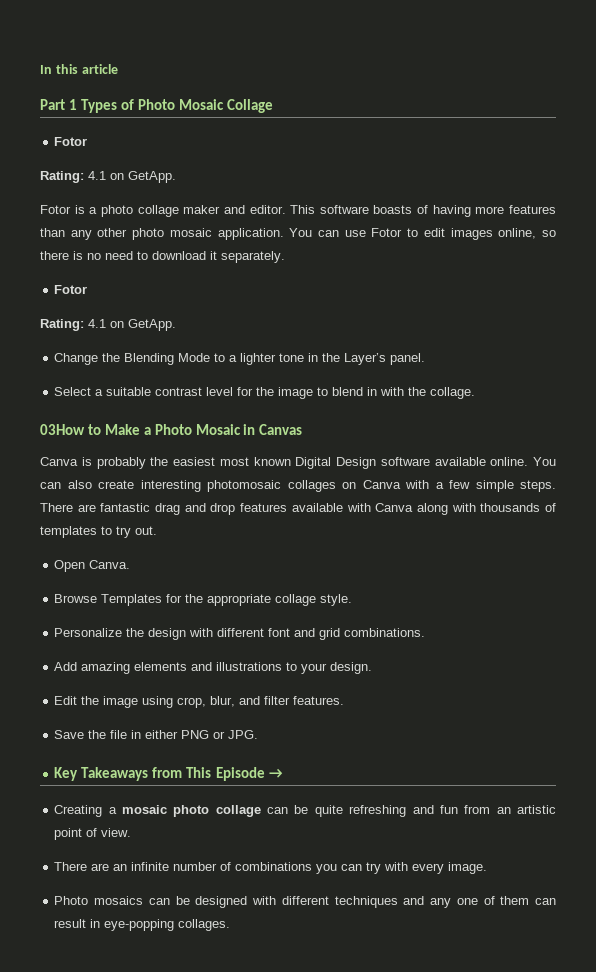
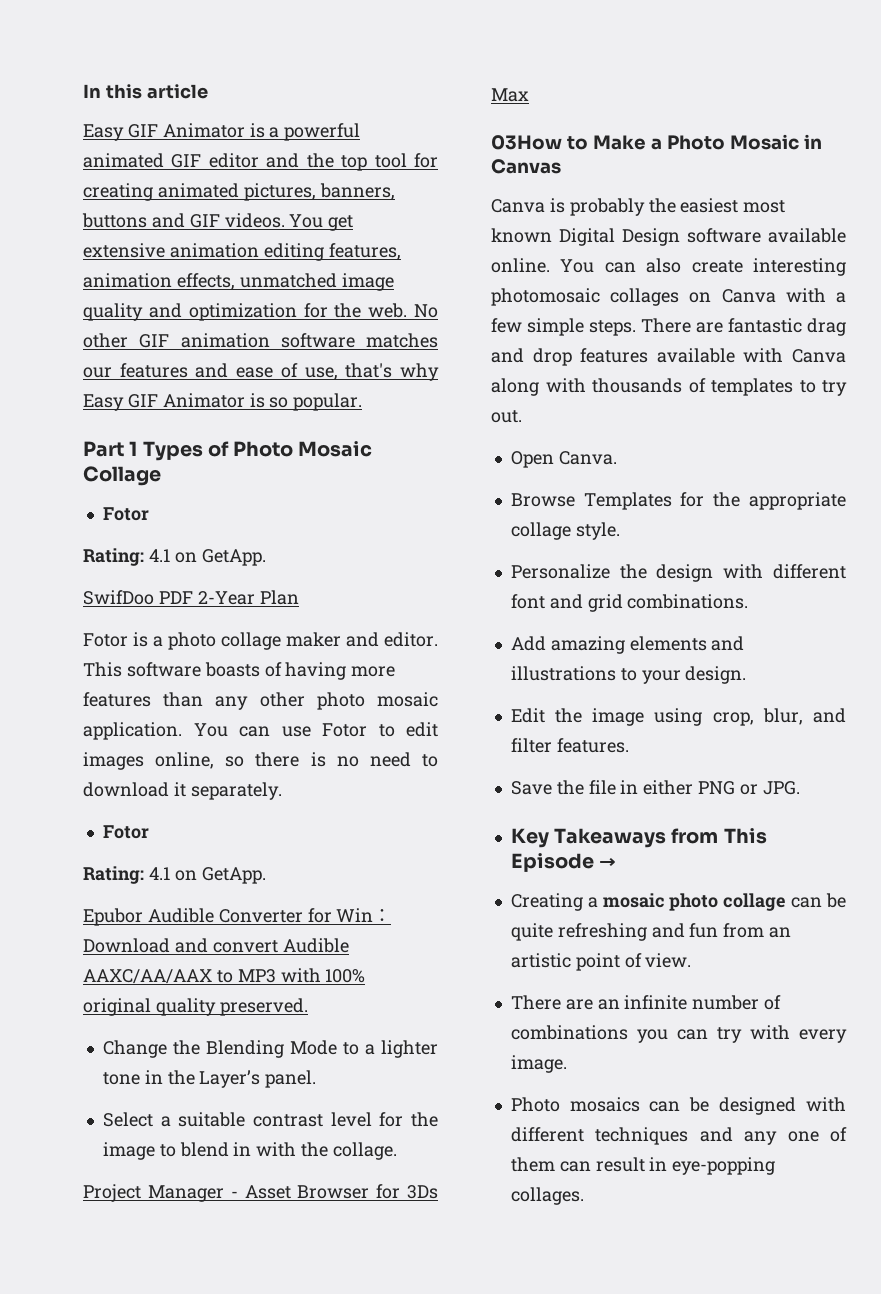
(118, 69) none -> [83,123,361,141] [83,153,439,171] [83,183,395,201] [82,213,354,231] [83,243,401,261] [83,273,394,291] [83,303,438,321] [83,333,438,348] [83,363,440,381] [83,393,363,411] // Easy GIF Animator is a powerful animated GIF editor and the top tool for creating animated pictures, banners, buttons and GIF videos. You get extensive animation editing features, animation effects, unmatched image quality and optimization for the web. No other GIF animation software matches our features and ease of use, that's why Easy GIF Animator is so popular.
(176, 177) none -> [83,590,299,605] // SwifDoo PDF 2-Year Plan
(176, 325) none -> [83,908,392,926] [83,938,349,953] [83,968,366,984] [83,998,308,1016] // Epubor Audible Converter for Win：Download and convert Audible AAXC/AA/AAX to MP3 with 100% original quality preserved.
(476, 393) none -> [83,1184,438,1202] [491,88,529,102] // Project Manager - Asset Browser for 3Ds Max

